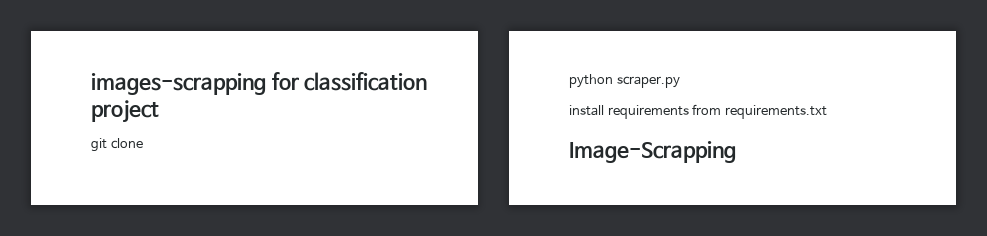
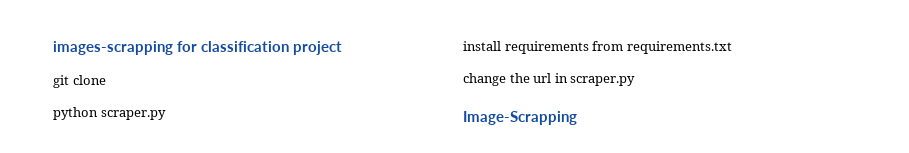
(827, 112) none -> [463,73,636,86] // change the url in scraper.py

